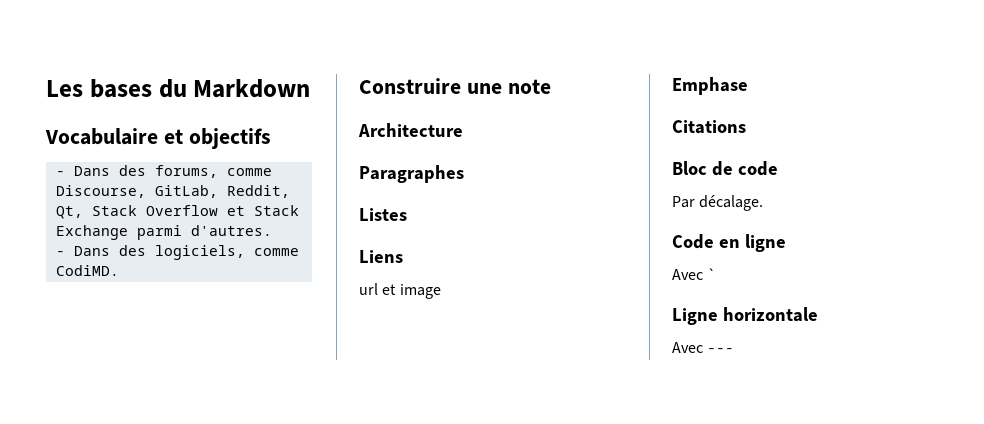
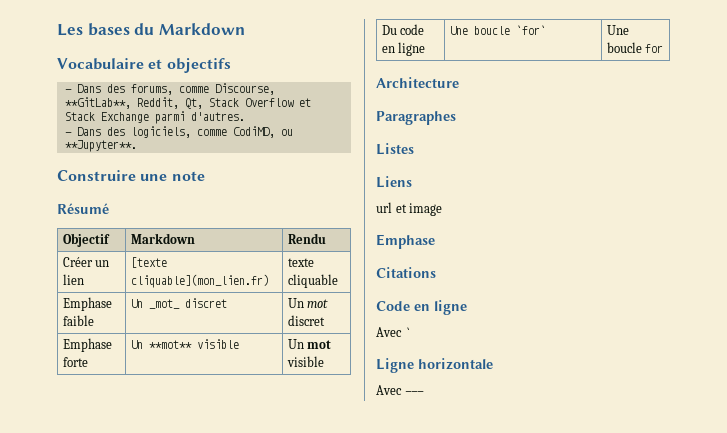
[154,185,218,198] GitLab, -> [64,97,131,109] **GitLab**,
[55,265,119,276] CodiMD. -> [232,126,293,138] [64,140,137,152] CodiMD, ou **Jupyter**.
(551, 86) none -> [57,203,109,214] [62,233,110,247] [130,233,195,244] [287,233,326,244] [62,257,110,267] [62,274,84,285] [130,257,167,268] [130,274,269,288] [287,258,314,267] [287,274,338,288] [62,297,112,311] [62,315,94,326] [130,298,227,309] [287,298,329,308] [287,315,325,326] [62,338,112,352] [62,357,88,367] [130,339,239,349] [287,339,332,349] [286,356,324,367] [381,24,425,35] [381,42,426,56] [449,25,546,35] [606,25,629,35] [606,42,664,53] // Résumé // Objectif | Markdown | Rendu // Créer un lien | [texte cliquable](mon_lien.fr) | texte cliquable // Emphase faible | Un _mot_ discret | Un mot discret // Emphase forte | Un **mot** visible | Un mot visible // Du code en ligne | Une boucle `for` | Une boucle for
[672,161,778,176] [672,195,764,211] // Bloc de code // Par décalage. -> (436, 272) none

